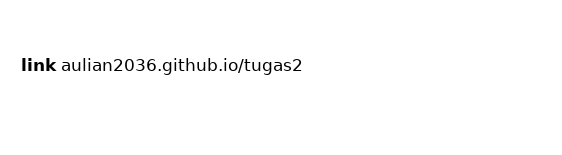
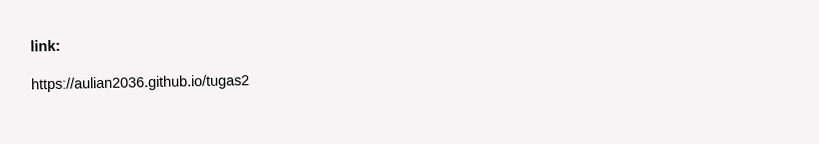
[21,58,303,75] link aulian2036.github.io/tugas2 -> [30,39,61,52] [31,74,250,93] link: // https://aulian2036.github.io/tugas2

